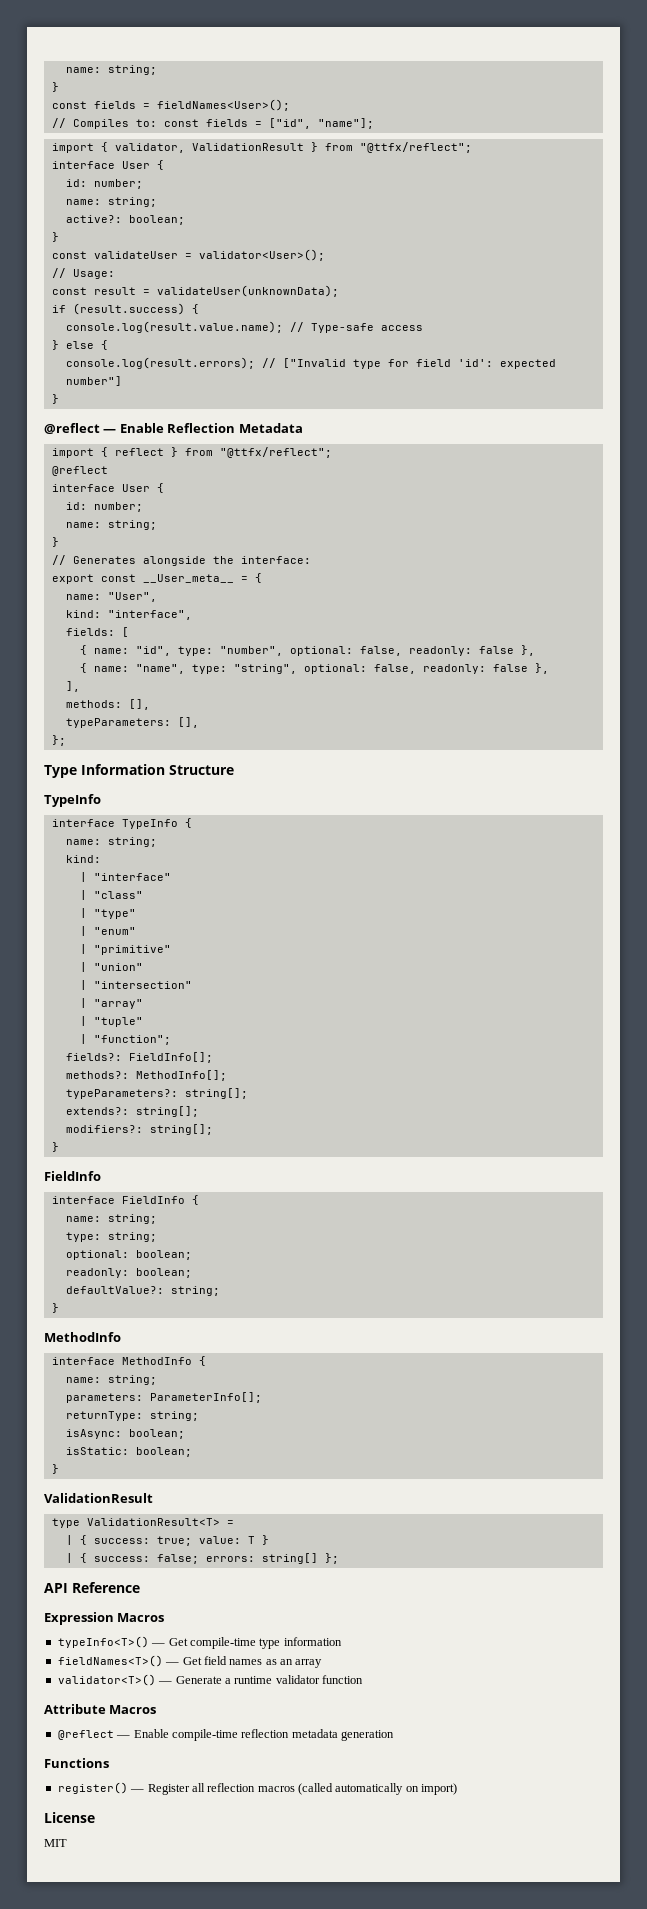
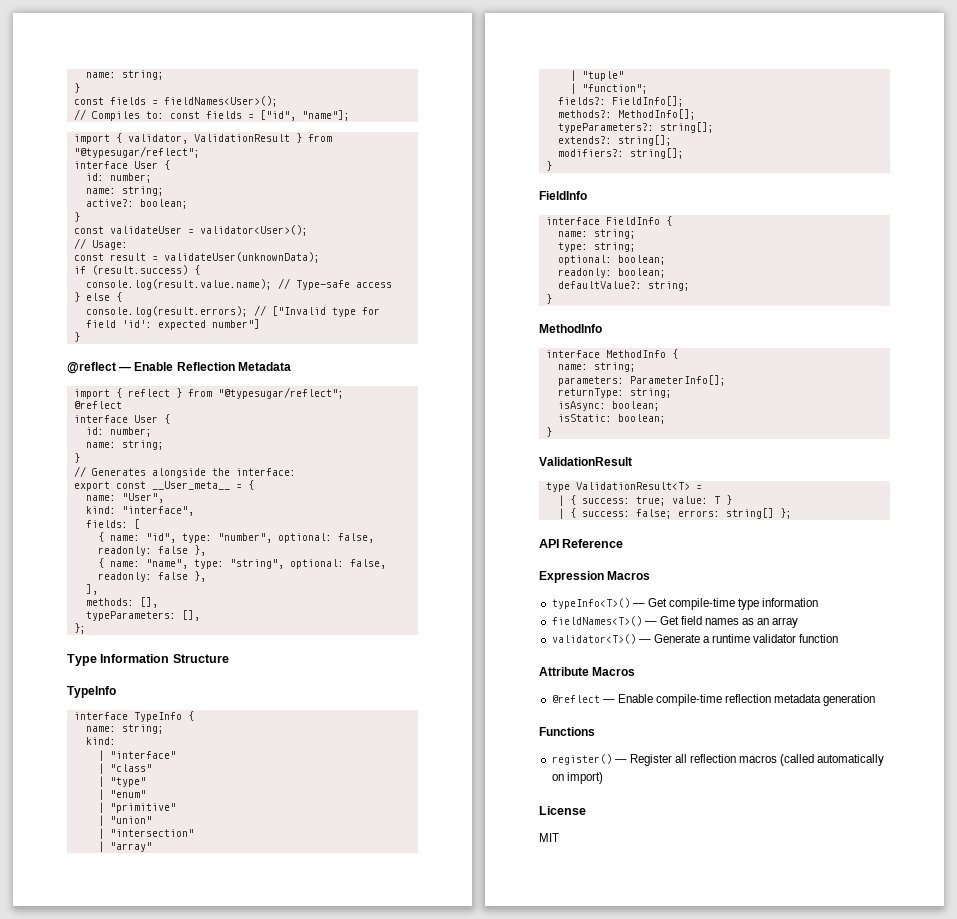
[359,142,472,153] "@ttfx/reflect"; -> [73,146,200,158] "@typesugar/reflect";
[219,447,332,458] "@ttfx/reflect"; -> [217,387,344,399] "@typesugar/reflect";

